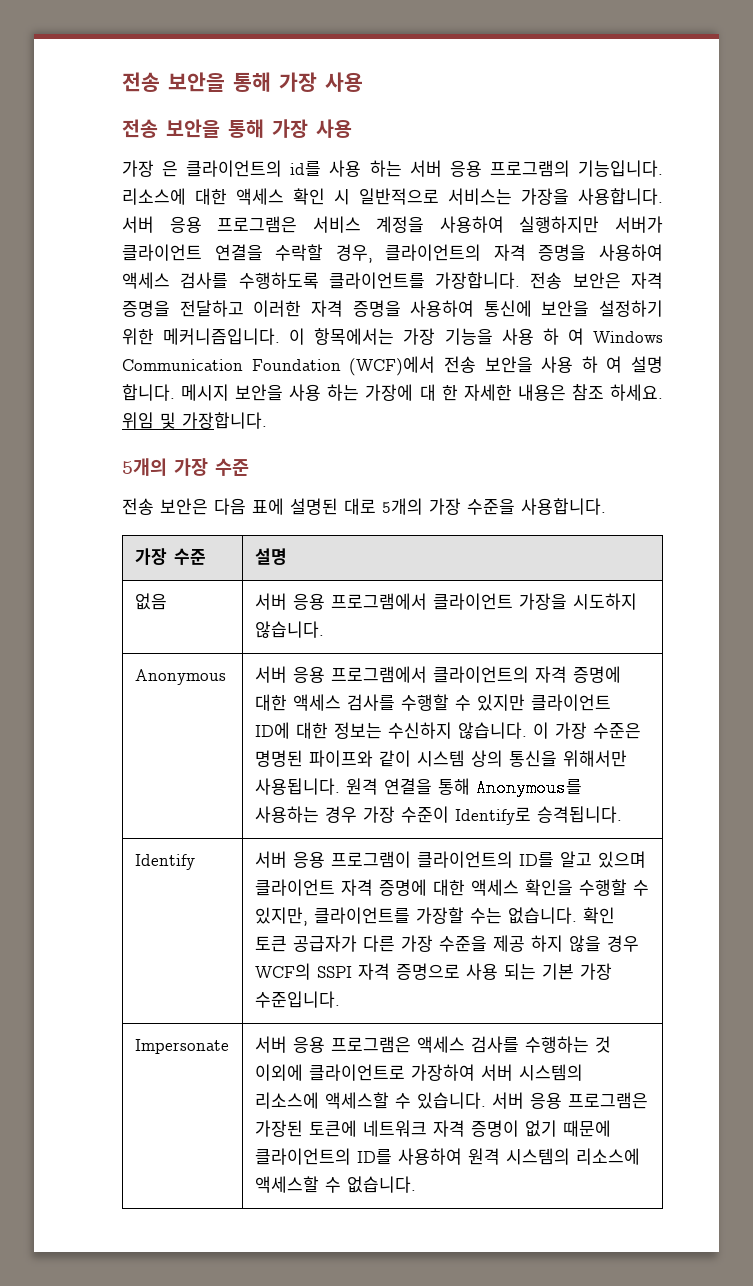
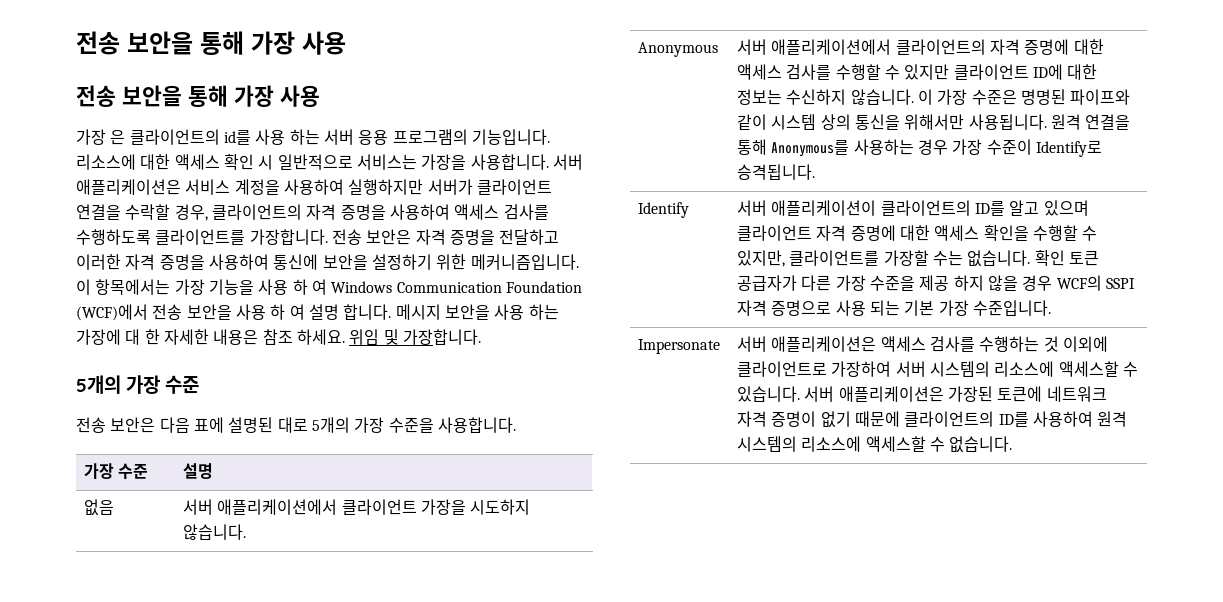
[169,216,298,233] 응용 프로그램은 -> [76,179,181,195] 애플리케이션은
[292,593,427,610] 응용 프로그램에서 -> [217,499,338,515] 애플리케이션에서
[292,666,427,683] 응용 프로그램에서 -> [771,39,892,55] 애플리케이션에서
[292,851,411,868] 응용 프로그램이 -> [771,200,877,216] 애플리케이션이
[292,1036,411,1053] 응용 프로그램은 -> [771,336,877,352] 애플리케이션은
[529,1092,648,1109] 응용 프로그램은 -> [838,386,944,402] 애플리케이션은

